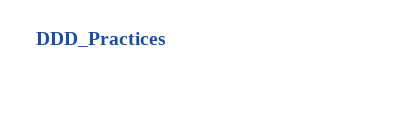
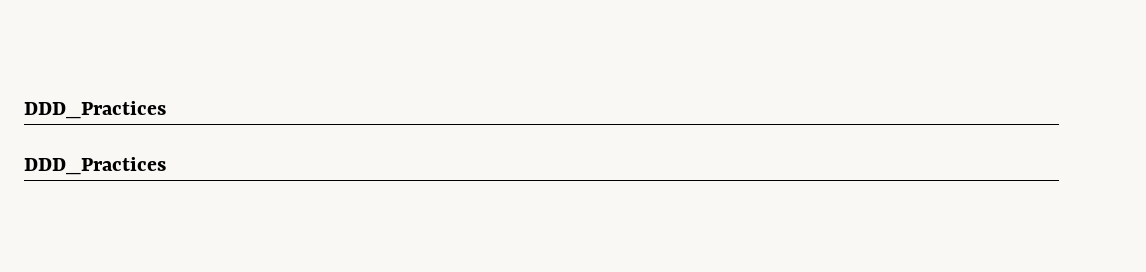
[36,32,166,47] DDD_Practices -> [24,101,166,119] [24,157,166,175] DDD_Practices // DDD_Practices

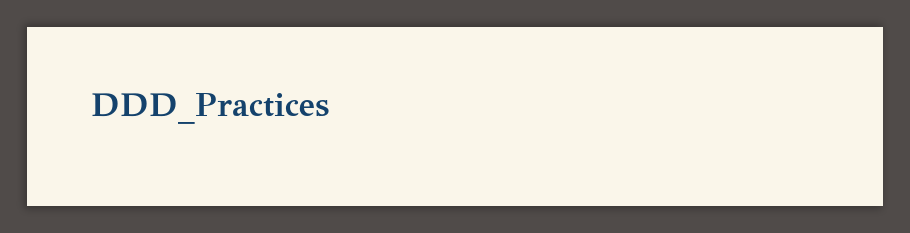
[24,101,166,119] [24,157,166,175] DDD_Practices // DDD_Practices -> [91,93,329,124] DDD_Practices

